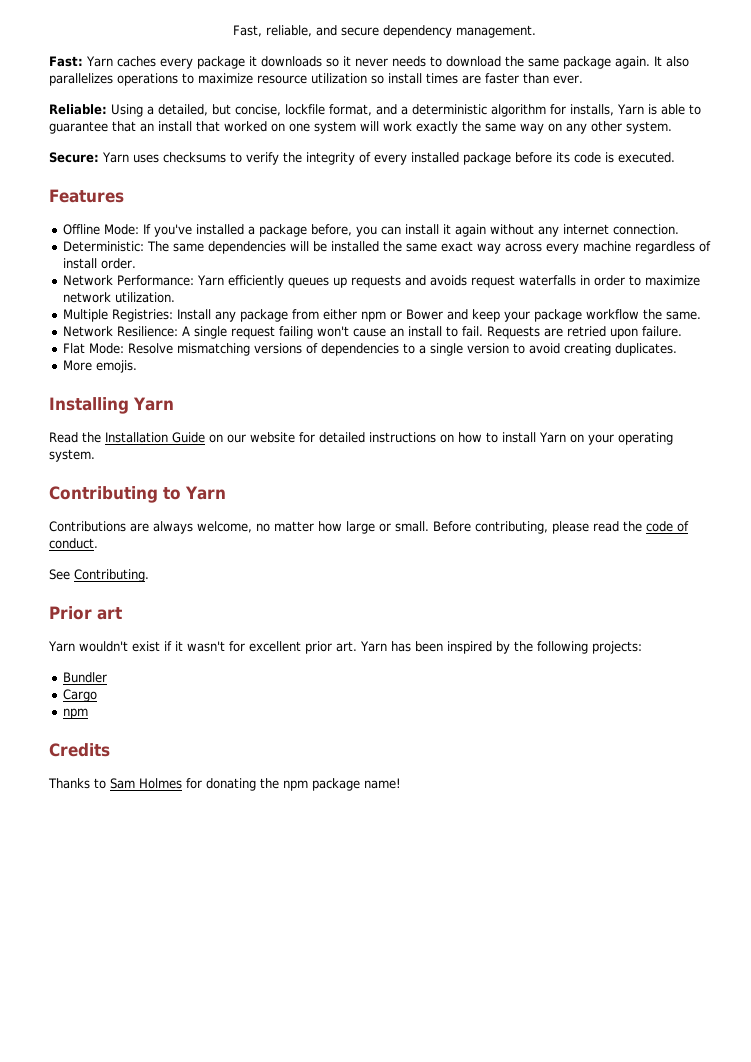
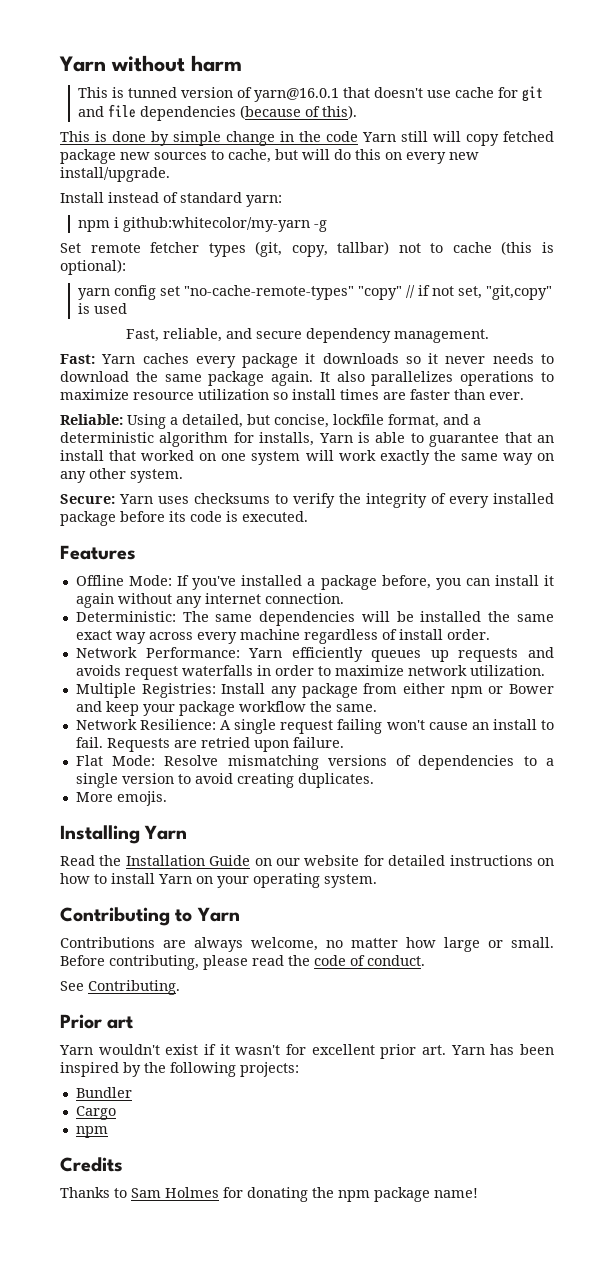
(232, 31) none -> [59,55,242,72] [78,86,544,102] [78,104,358,121] [60,131,554,146] [60,149,479,164] [60,167,170,182] [60,192,282,207] [78,217,328,232] [60,241,555,257] [60,259,126,275] [78,285,553,300] [78,303,128,314] Yarn without harm // This is tunned version of yarn@16.0.1 that doesn't use cache for git and file dependencies (because of this). // This is done by simple change in the code Yarn still will copy fetched package new sources to cache, but will do this on every new install/upgrade. // Install instead of standard yarn: // npm i github:whitecolor/my-yarn -g // Set remote fetcher types (git, copy, tallbar) not to cache (this is optional): // yarn config set "no-cache-remote-types" "copy" // if not set, "git,copy" is used //

